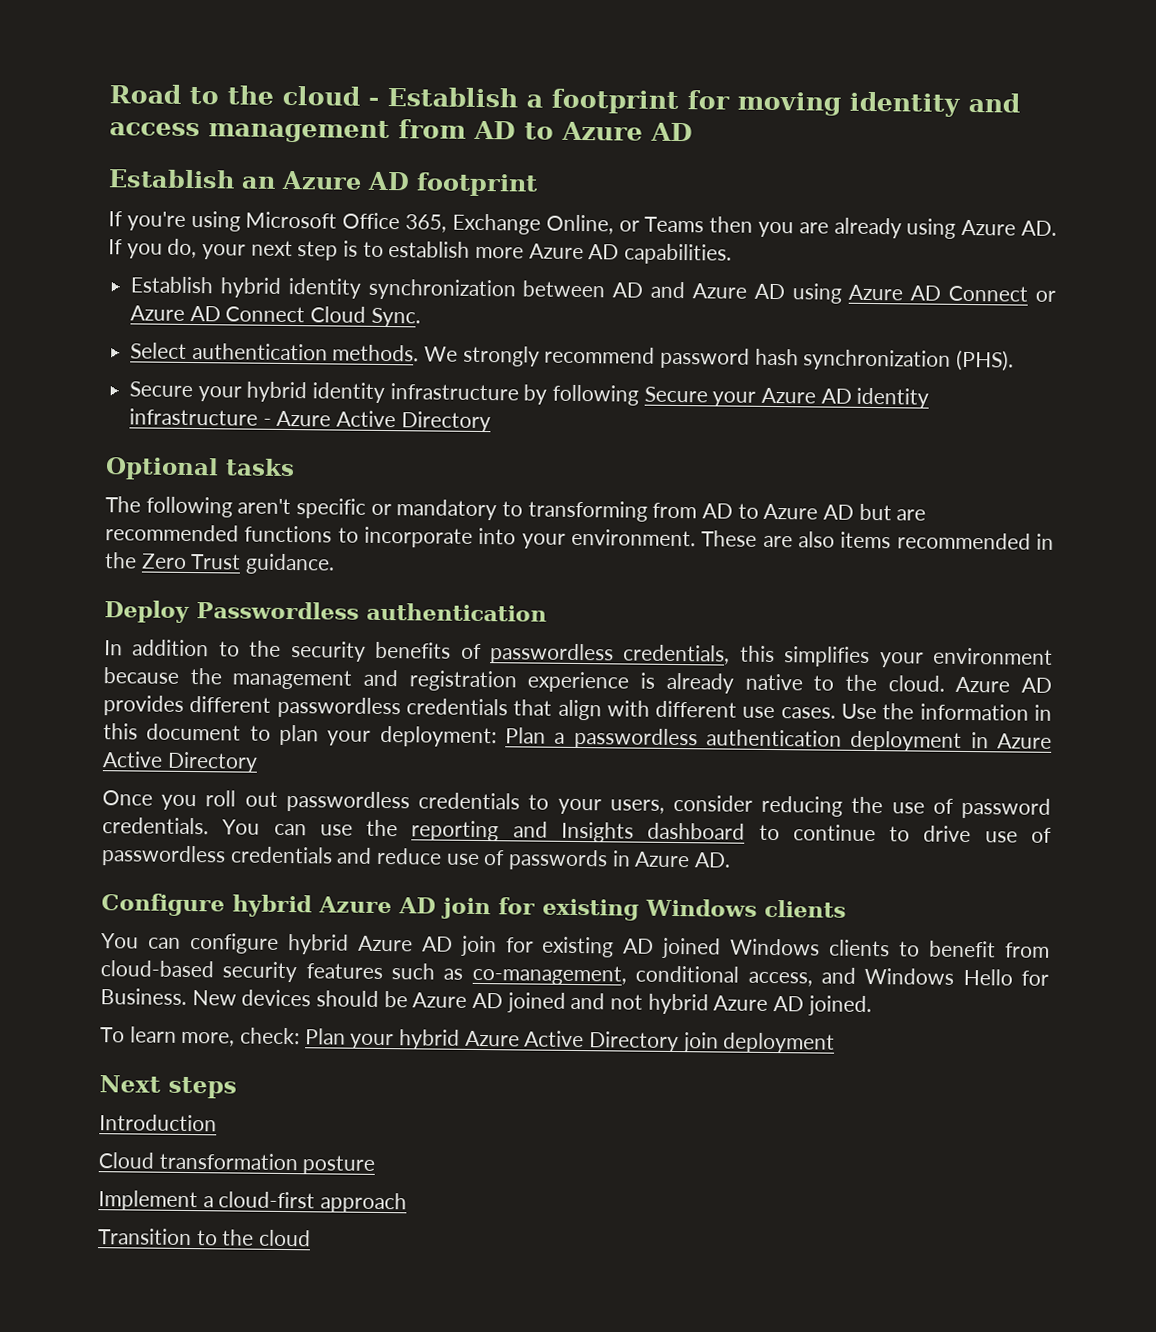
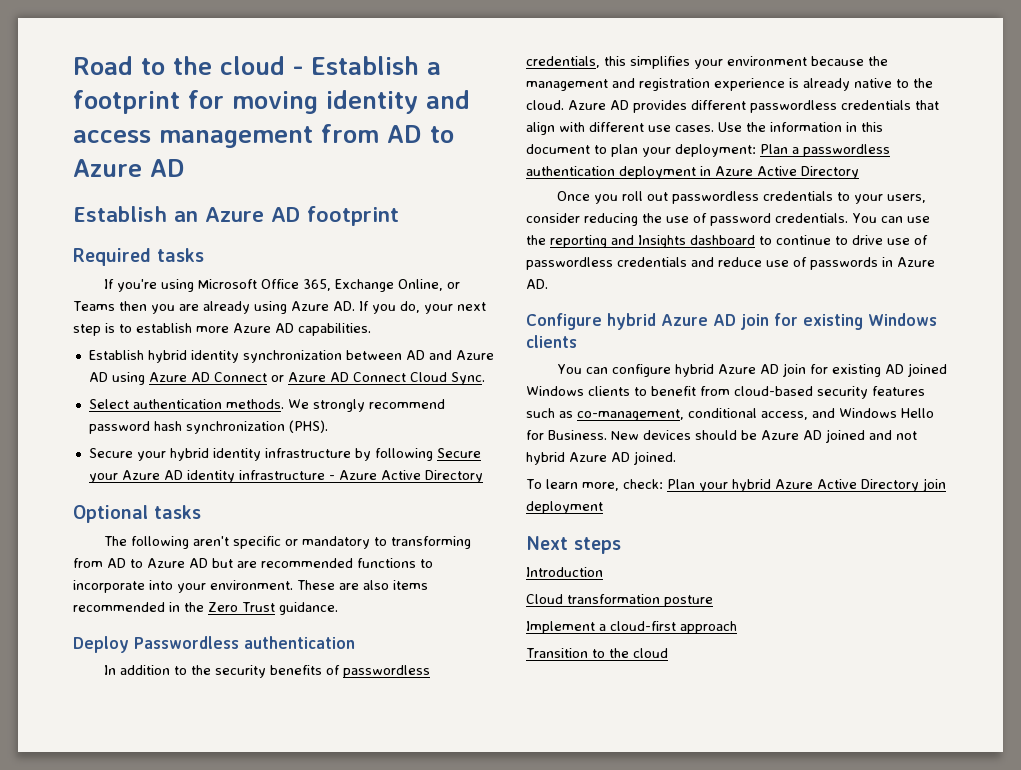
(538, 184) none -> [73,248,204,266] // Required tasks

